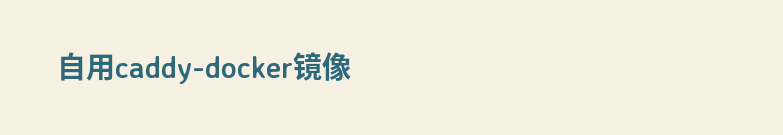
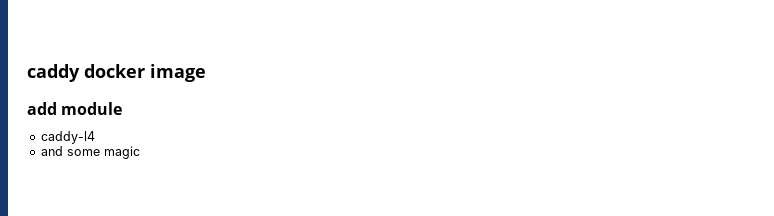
[57,52,351,84] 自用caddy-docker镜像 -> [27,64,206,82] [27,102,123,115] [40,131,95,144] [40,146,140,159] caddy docker image // add module // caddy-l4 // and some magic

